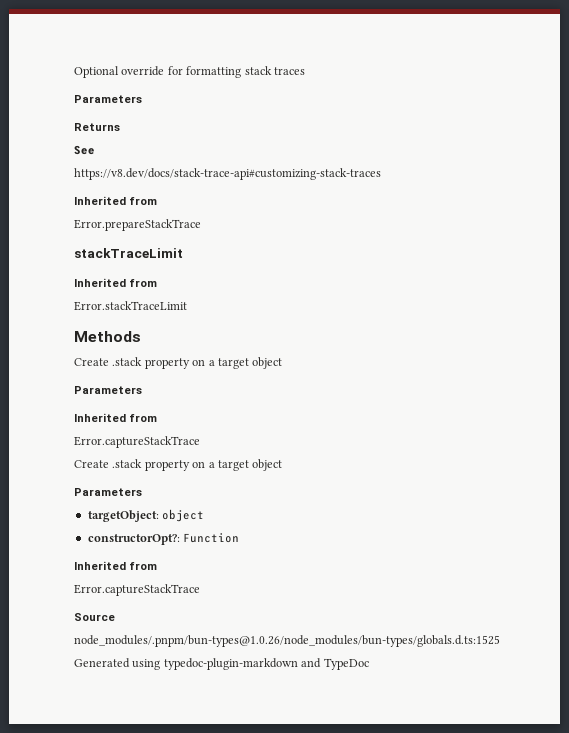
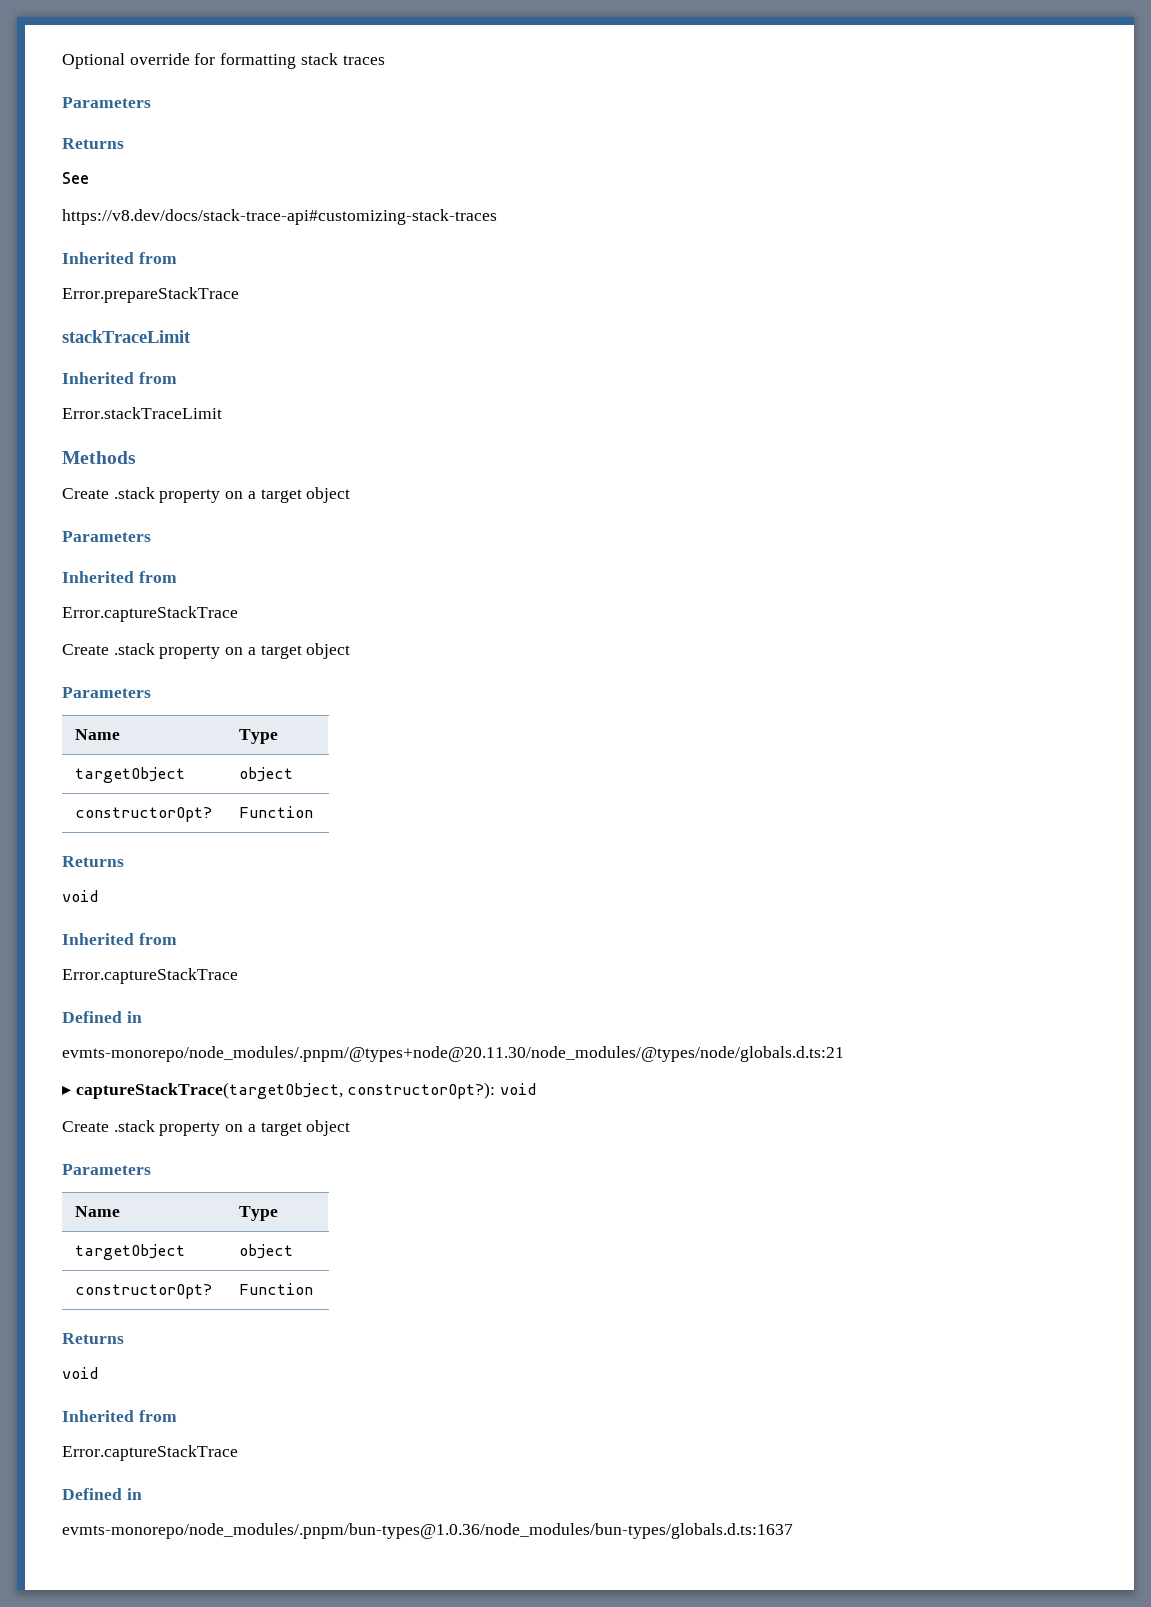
[87,509,205,522] [87,533,240,545] [74,561,158,570] [74,584,200,596] [74,613,115,621] [74,635,500,647] [74,658,369,670] // targetObject: object // constructorOpt?: Function // Inherited from // Error.captureStackTrace // Source // node_modules/.pnpm/bun-types@1.0.26/node_modules/bun-types/globals.d.ts:1525 // Generated using typedoc-plugin-markdown and TypeDoc -> [75,729,121,740] [239,729,279,744] [75,767,186,783] [239,767,294,782] [75,807,213,822] [239,806,314,818] [62,856,124,867] [62,890,98,902] [62,933,177,945] [62,968,238,984] [62,1011,142,1023] [62,1046,844,1062] [62,1082,537,1099] [62,1120,351,1136] [62,1164,151,1175] [75,1206,121,1217] [239,1206,279,1221] [75,1244,186,1260] [239,1244,294,1259] [75,1284,213,1299] [239,1283,314,1295] [62,1333,124,1344] [62,1367,98,1379] [62,1410,177,1422] [62,1445,238,1461] [62,1488,142,1500] [62,1523,793,1539] // Name | Type // targetObject | object // constructorOpt? | Function // Returns // void // Inherited from // Error.captureStackTrace // Defined in // evmts-monorepo/node_modules/.pnpm/@types+node@20.11.30/node_modules/@types/node/globals.d.ts:21 // ▸ captureStackTrace(targetObject, constructorOpt?): void // Create .stack property on a target object // Parameters // Name | Type // targetObject | object // constructorOpt? | Function // Returns // void // Inherited from // Error.captureStackTrace // Defined in // evmts-monorepo/node_modules/.pnpm/bun-types@1.0.36/node_modules/bun-types/globals.d.ts:1637

